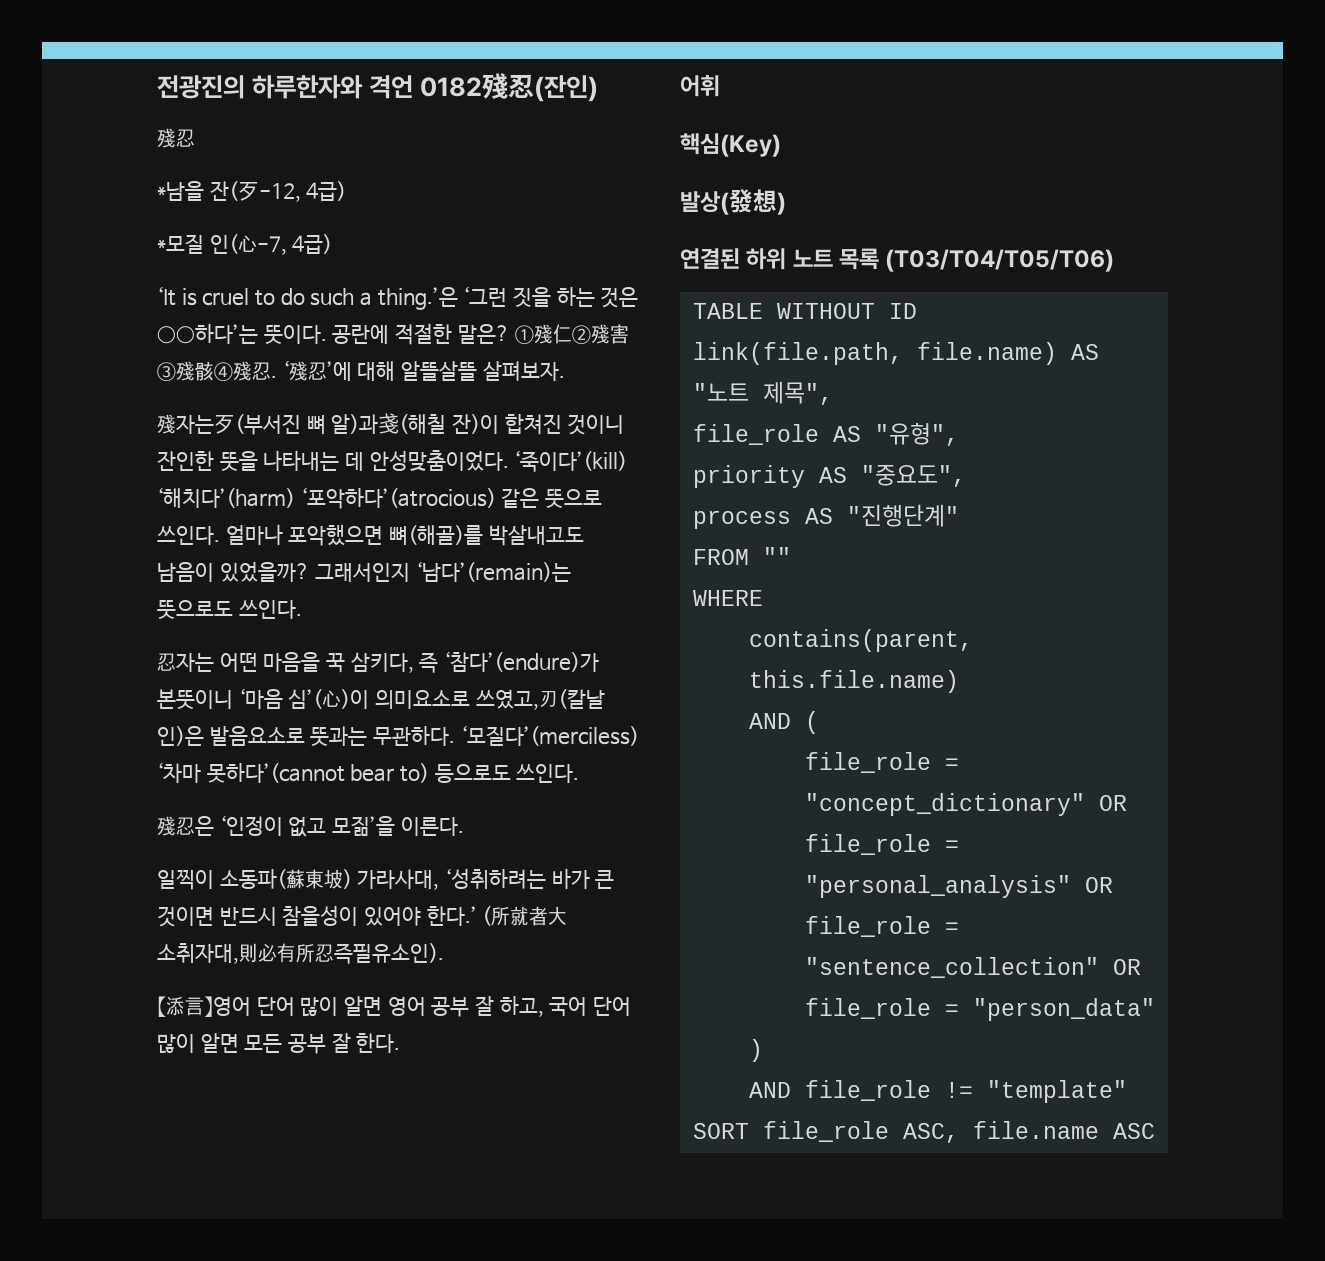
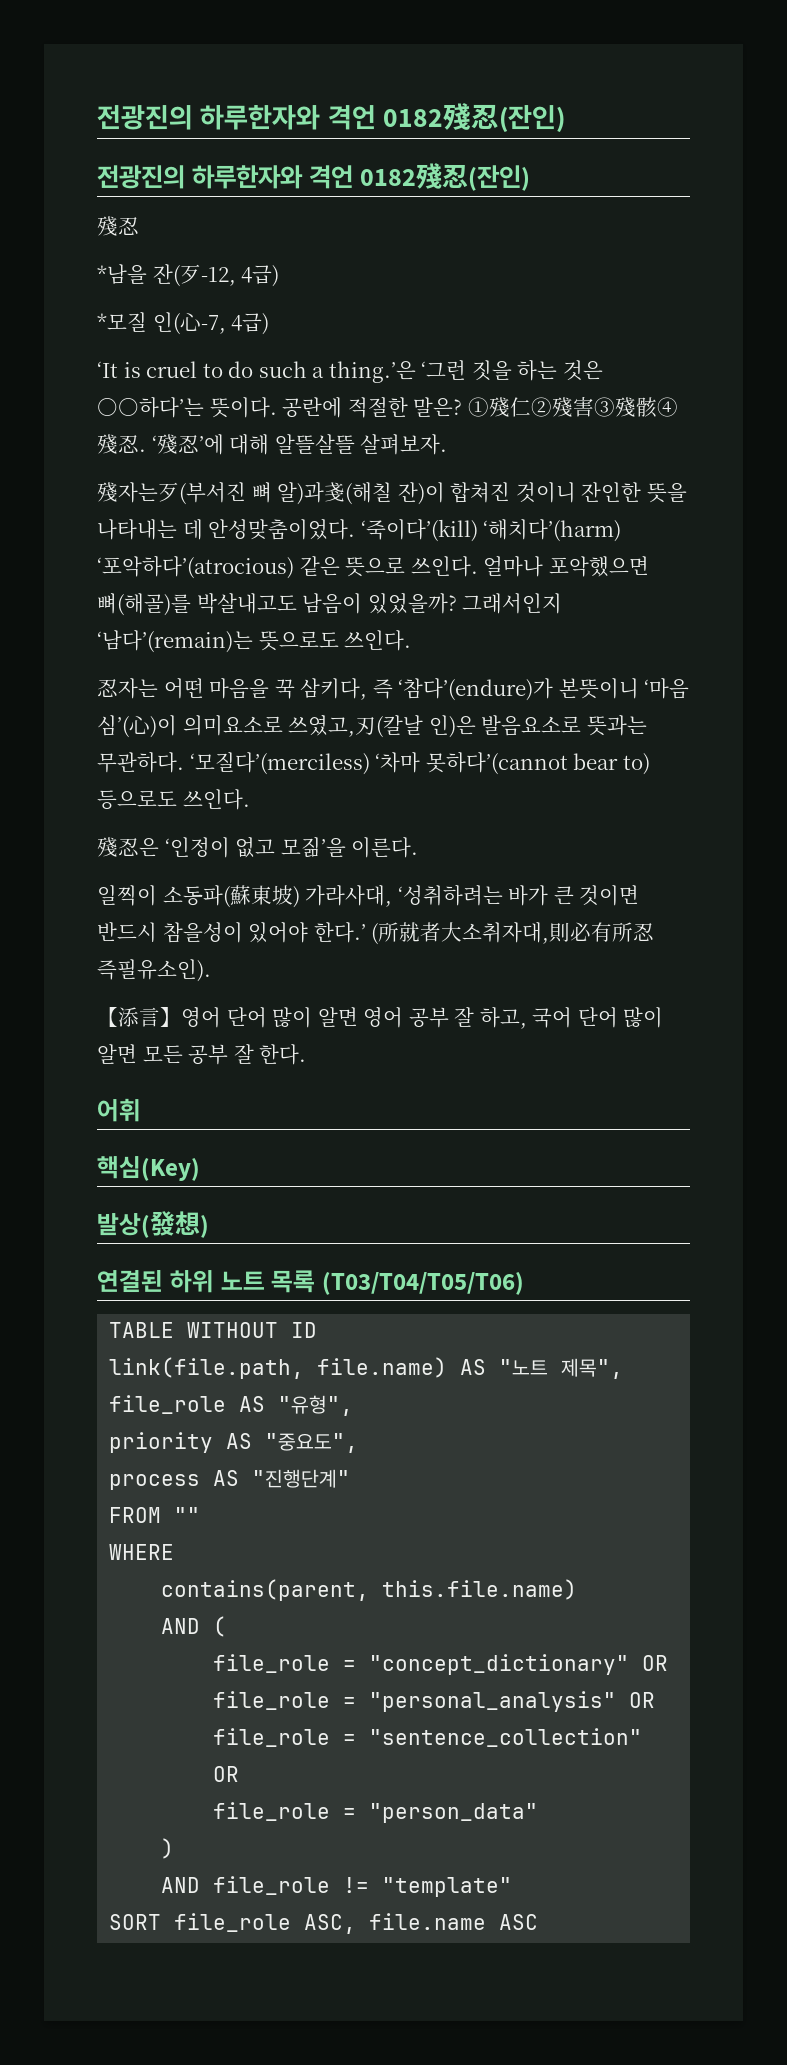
[157,73,599,102] 전광진의 하루한자와 격언 0182殘忍(잔인) -> [97,103,566,132] [97,163,531,191] 전광진의 하루한자와 격언 0182殘忍(잔인) // 전광진의 하루한자와 격언 0182殘忍(잔인)

